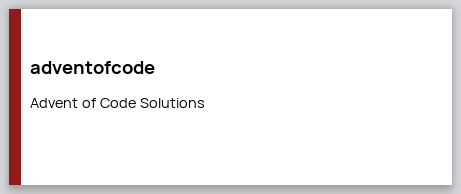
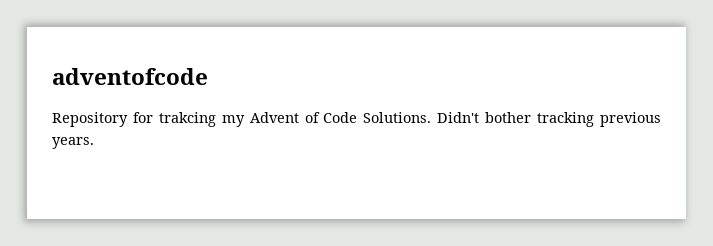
[30,98,205,108] Advent of Code Solutions -> [52,112,662,127] [52,137,94,149] Repository for trakcing my Advent of Code Solutions. Didn't bother tracking previous years.

